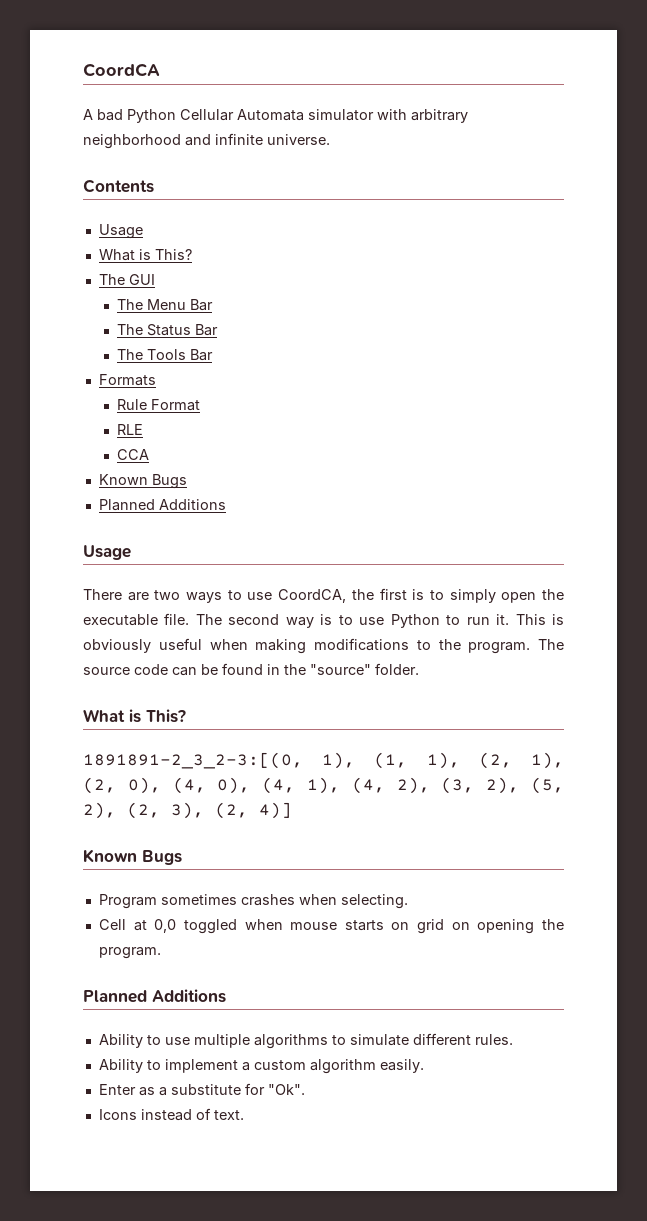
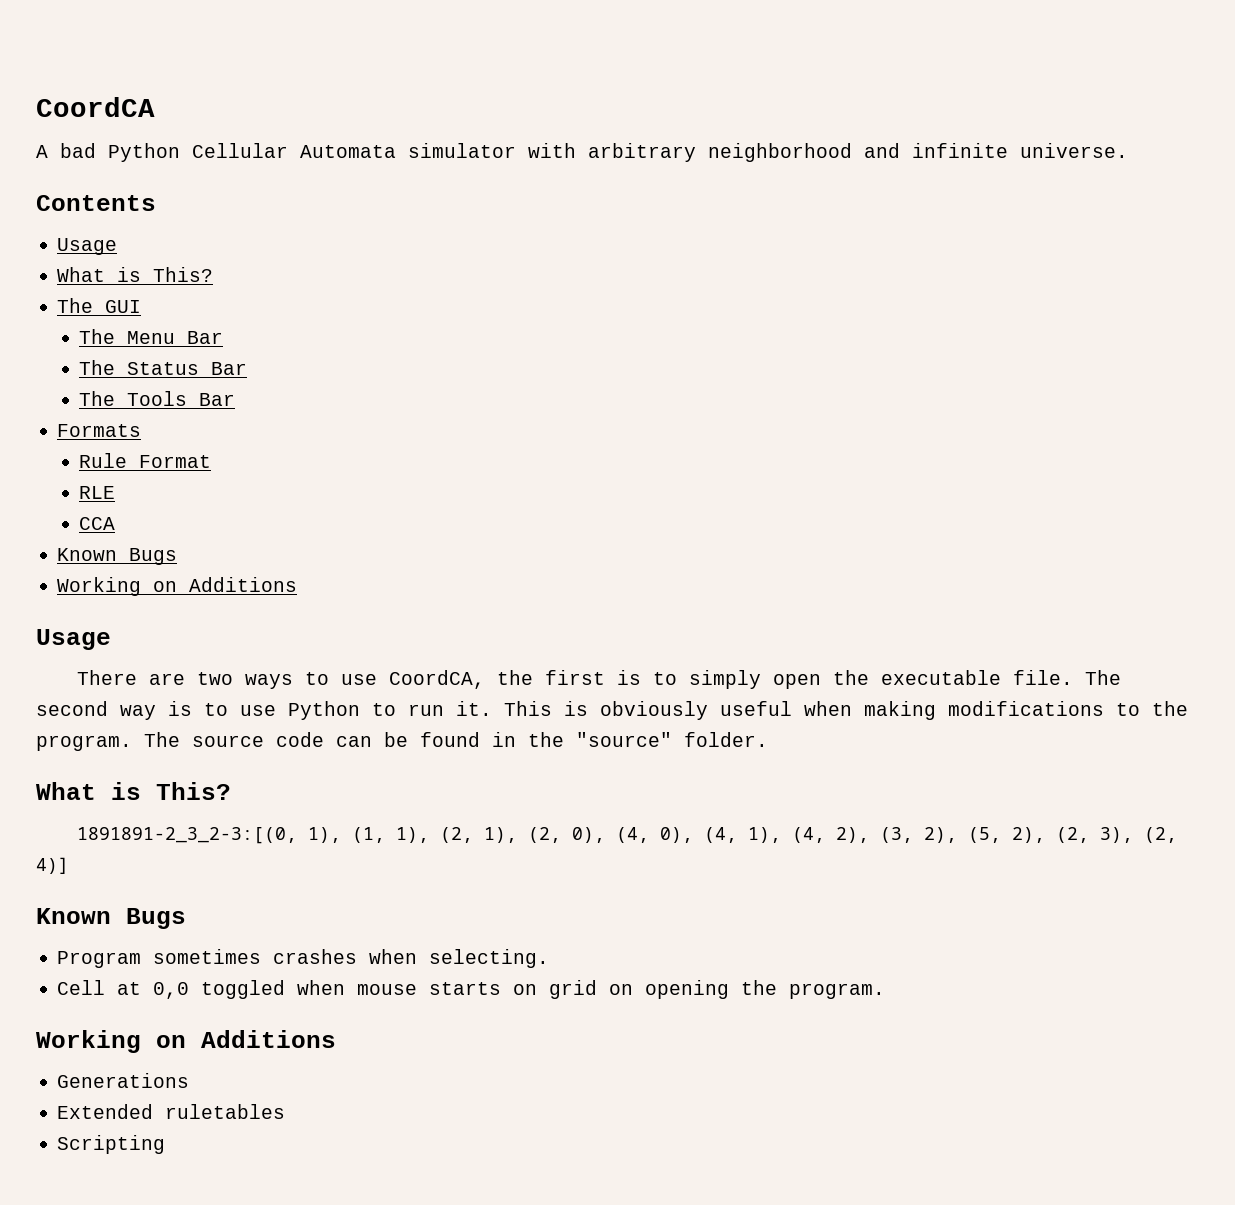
[98,499,155,511] Planned -> [57,577,178,596] Working on
[83,989,226,1003] [98,1033,513,1049] [98,1059,424,1074] [98,1083,305,1096] [98,1108,244,1121] Planned Additions // Ability to use multiple algorithms to simulate different rules. // Ability to implement a custom algorithm easily. // Enter as a substitute for "Ok". // Icons instead of text. -> [36,1030,336,1053] [57,1073,190,1088] [57,1104,286,1119] [57,1135,166,1154] Working on Additions // Generations // Extended ruletables // Scripting

